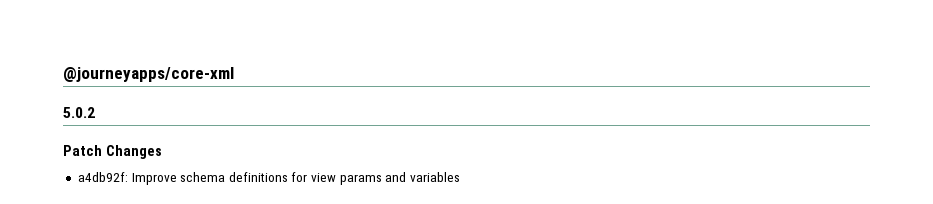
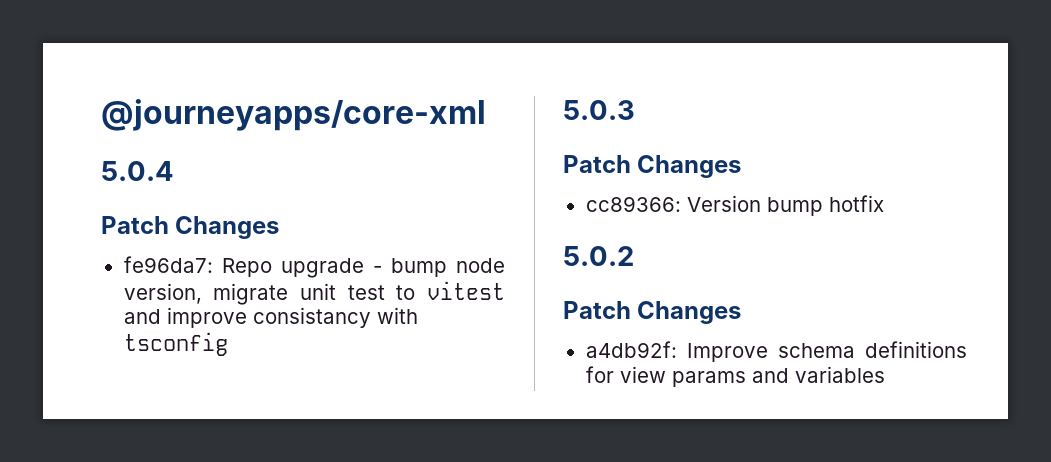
(234, 74) none -> [101,161,174,181] [101,216,280,239] [123,256,505,278] [123,281,505,305] [123,307,418,328] [123,332,228,356] [563,100,635,120] [563,155,742,178] [585,195,884,216] // 5.0.4 // Patch Changes // fe96da7: Repo upgrade - bump node version, migrate unit test to vitest and improve consistancy with tsconfig // 5.0.3 // Patch Changes // cc89366: Version bump hotfix

